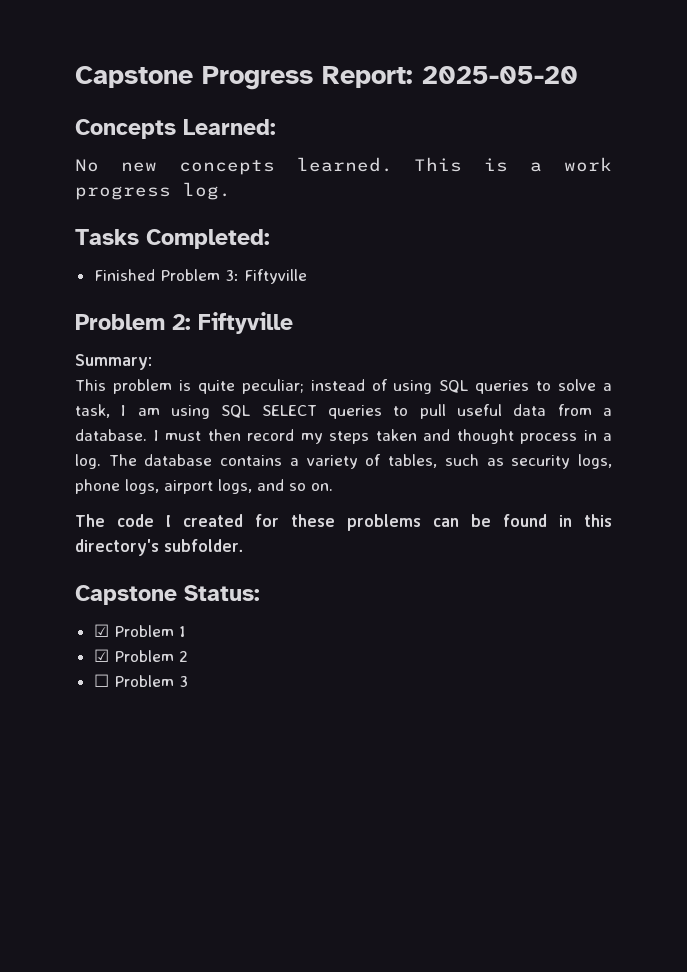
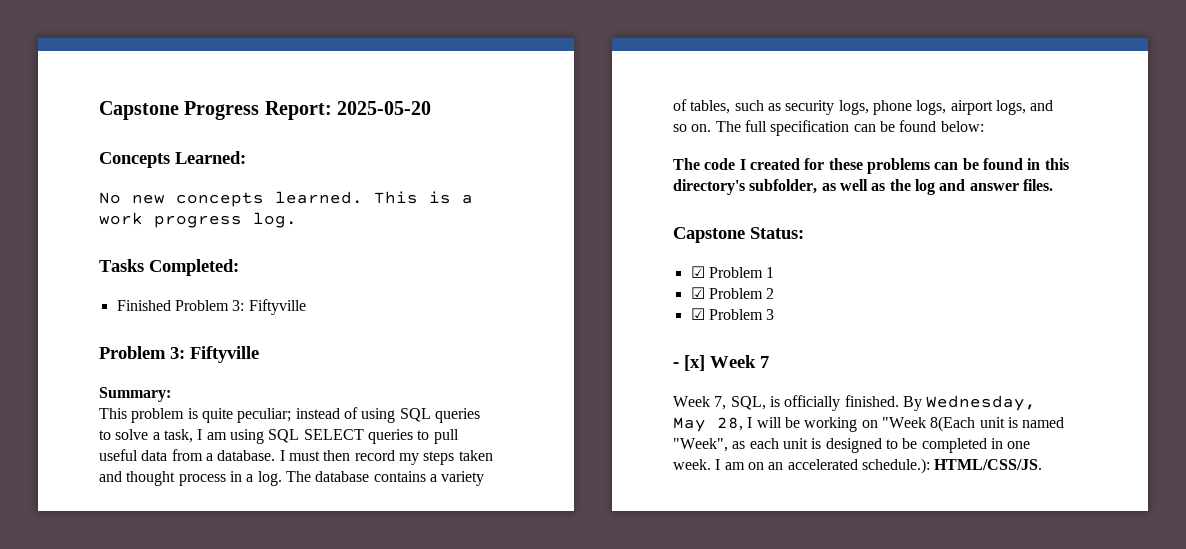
[172,314,191,330] 2: -> [170,347,185,359] 3:
(333, 487) none -> [715,120,984,136] The full specification can be found below:
[164,539,244,552] subfolder. -> [749,179,1053,195] subfolder, as well as the log and answer files.
[93,674,109,687] ☐ -> [690,308,705,320] ☑
(188, 681) none -> [673,355,769,371] [673,395,1037,411] [673,416,1065,432] [673,438,1031,453] [673,458,1043,474] // - [x] Week 7 // Week 7, SQL, is officially finished. By Wednesday, May 28, I will be working on "Week 8(Each unit is named "Week", as each unit is designed to be completed in one week. I am on an accelerated schedule.): HTML/CSS/JS.

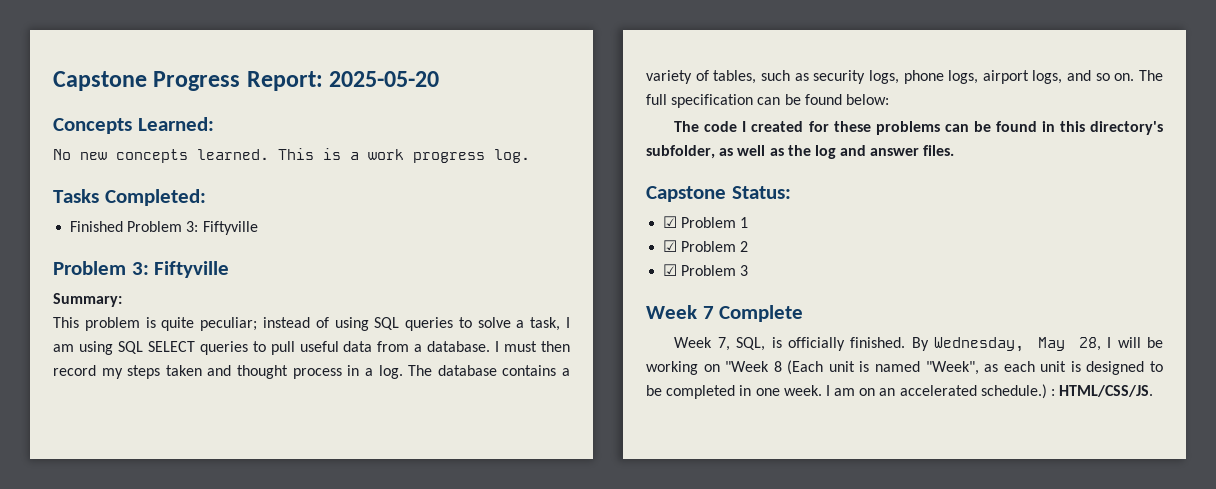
[673,355,705,371] - [x] -> (749, 270) none
(769, 362) none -> [719,305,804,322] Complete
[930,416,976,432] 8(Each -> [773,360,824,375] 8 (Each
[861,458,930,474] schedule.): -> [980,384,1056,399] schedule.) :

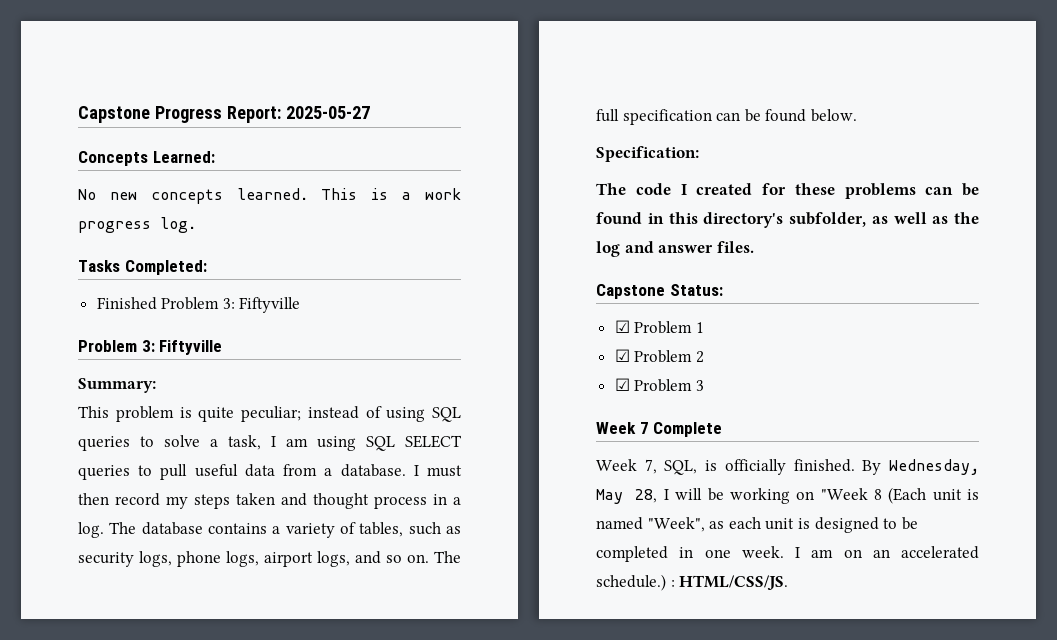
[329,71,440,87] 2025-05-20 -> [285,106,370,119] 2025-05-27
[845,94,889,105] below: -> [810,109,857,122] [596,146,699,162] below. // Specification:

